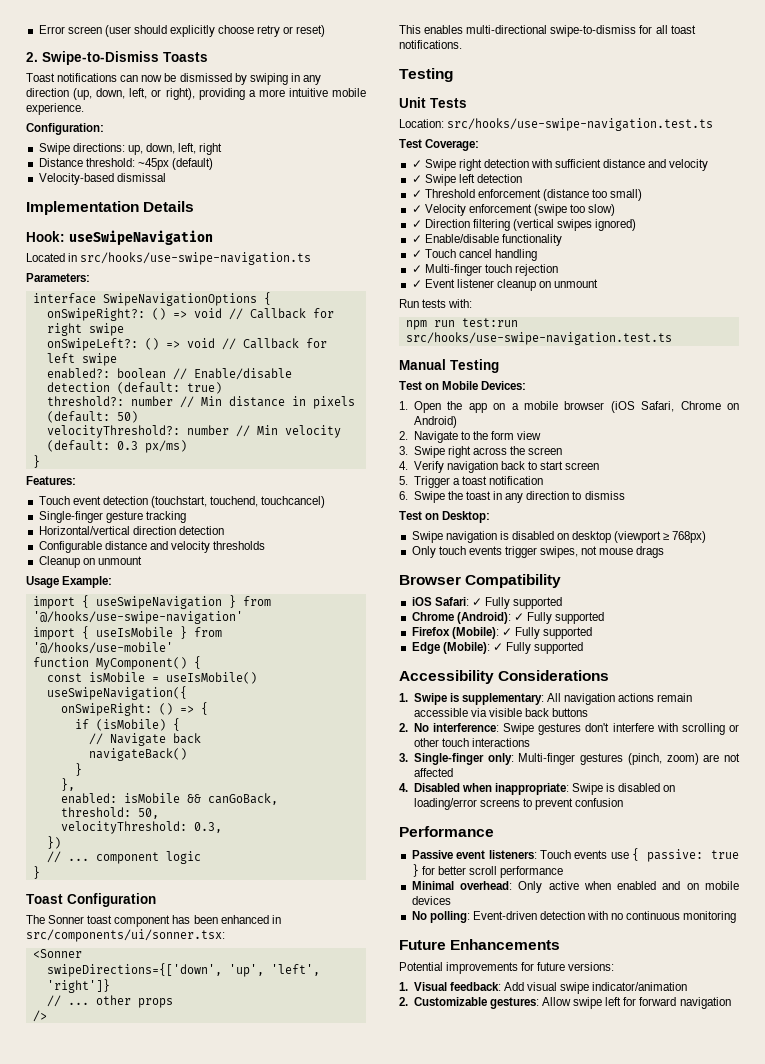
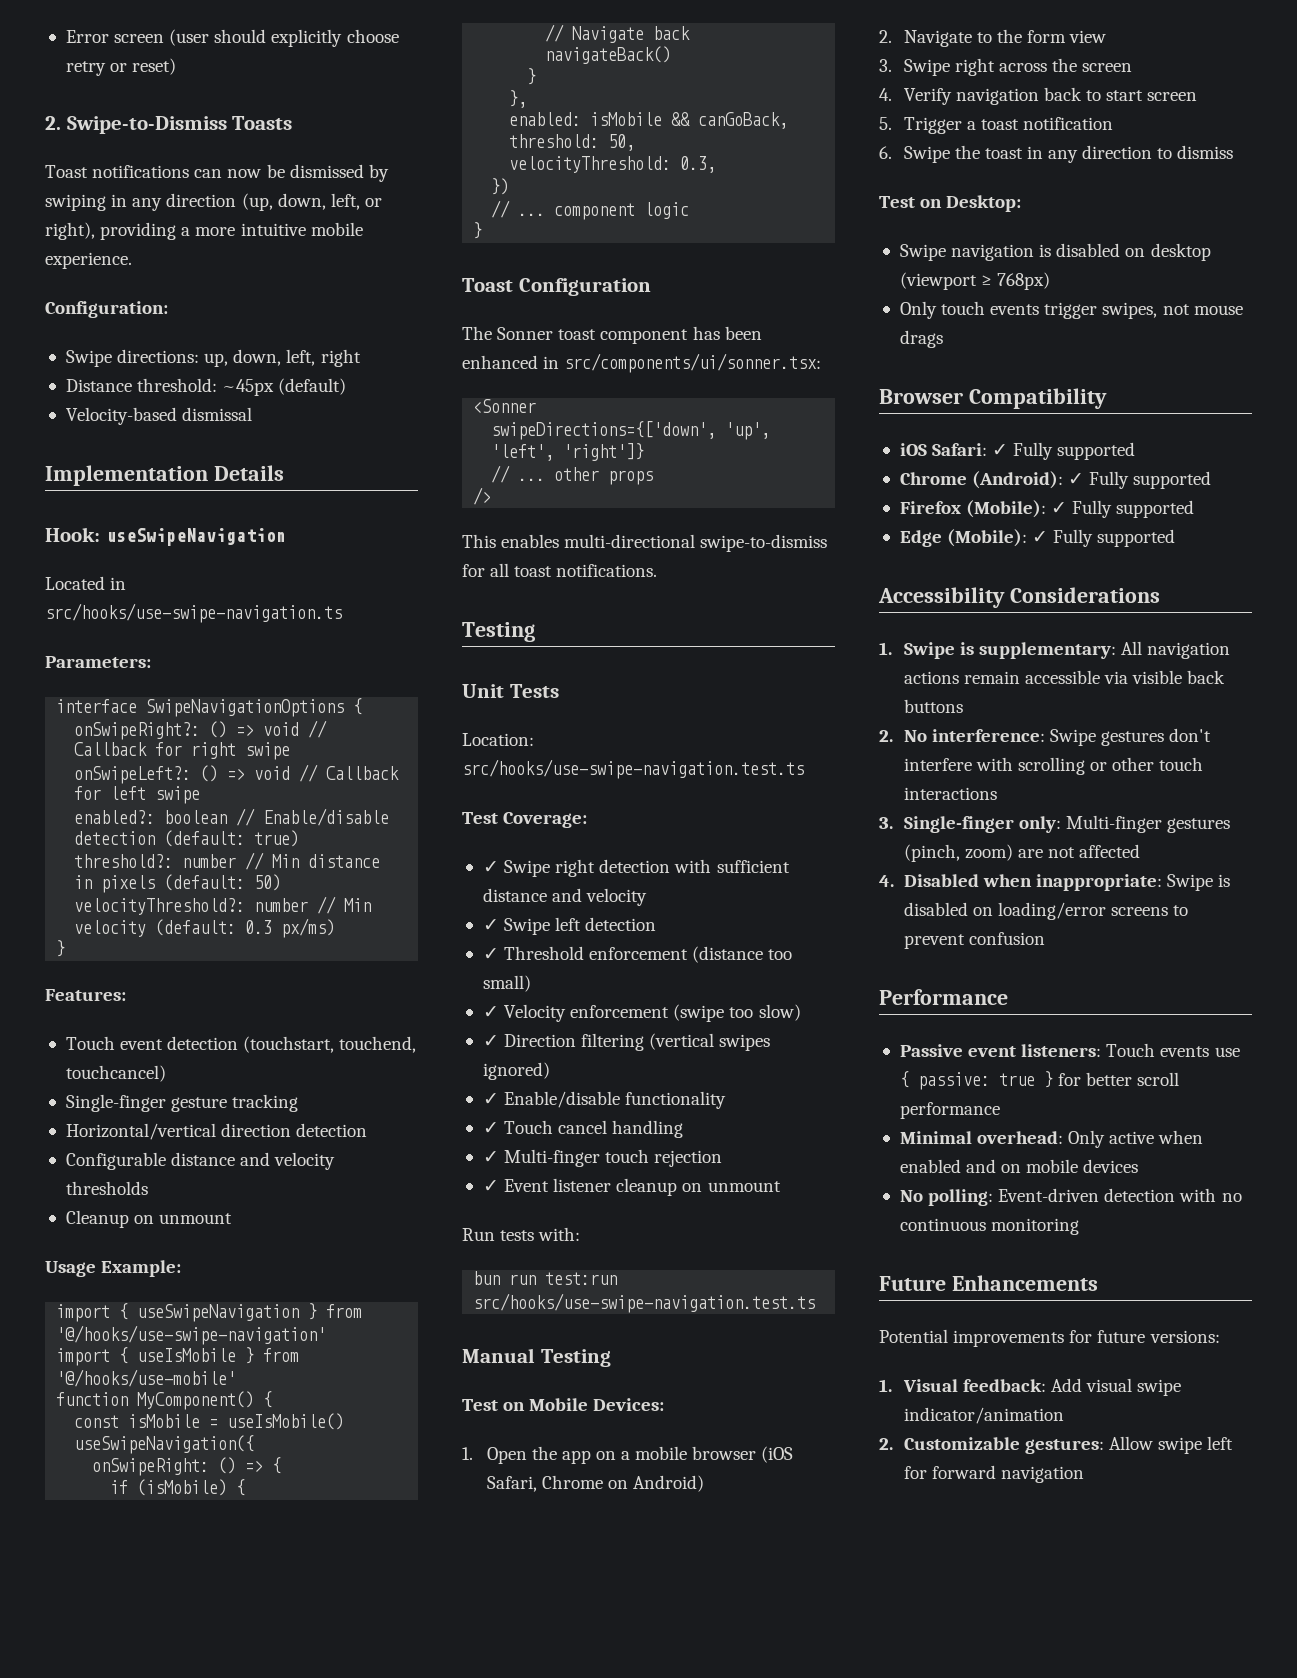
[405,320,427,330] npm -> [473,1271,501,1285] bun

